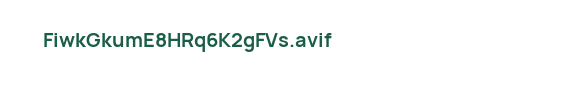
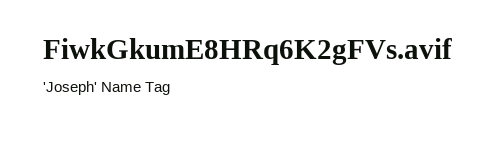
(332, 42) none -> [43,81,171,95] // 'Joseph' Name Tag

